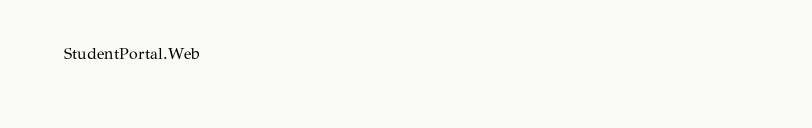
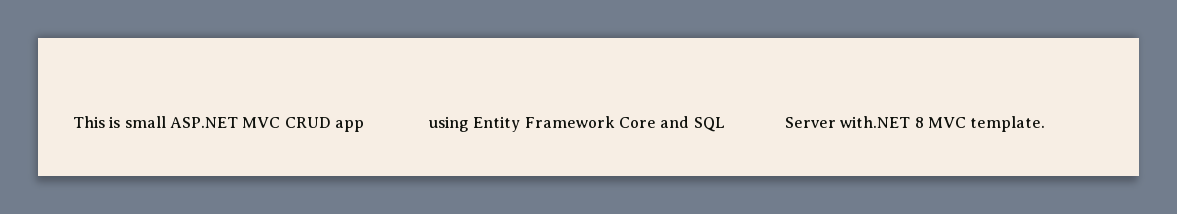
[64,47,200,60] StudentPortal.Web -> [73,116,1046,132] This is small ASP.NET MVC CRUD app using Entity Framework Core and SQL Server with.NET 8 MVC template.

